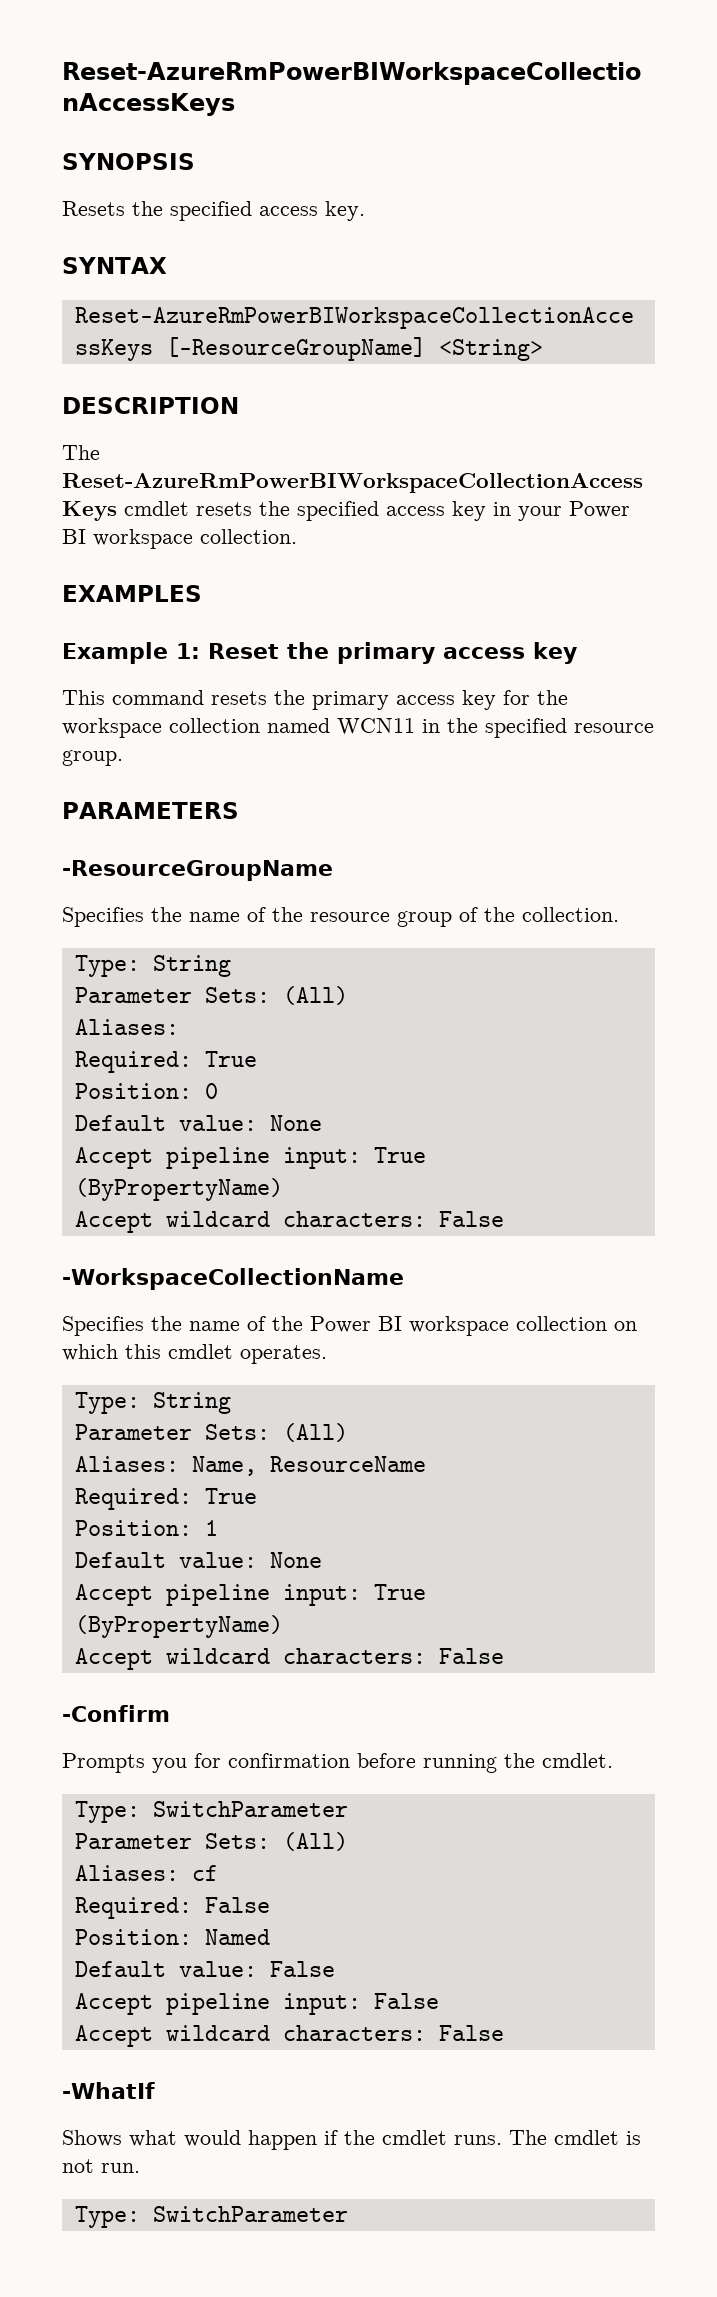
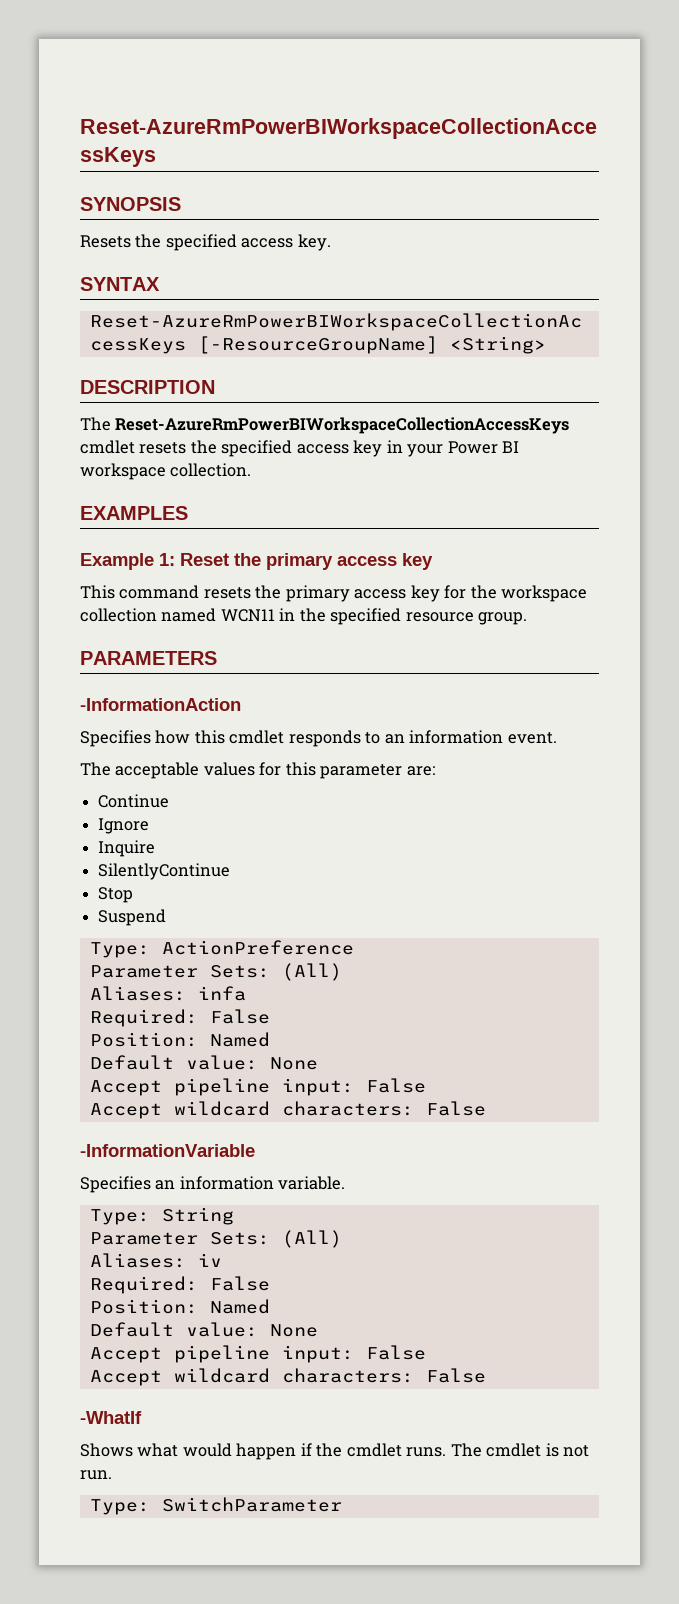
[62,860,333,881] [62,907,619,927] [74,955,231,977] [74,986,348,1005] [74,1019,179,1035] [74,1051,257,1073] [74,1083,218,1099] [74,1115,322,1131] [74,1147,426,1169] [74,1178,283,1201] [74,1211,504,1233] [62,1268,404,1290] [62,1316,637,1336] [62,1344,327,1364] [74,1392,231,1414] [74,1423,348,1442] [74,1456,426,1476] [74,1488,257,1510] [74,1520,218,1536] [74,1552,322,1568] [74,1584,426,1606] [74,1615,283,1638] [74,1648,504,1670] [62,1705,170,1722] [62,1753,613,1773] [74,1801,348,1823] [74,1832,348,1851] [74,1865,218,1881] [74,1897,270,1919] [74,1929,270,1945] [74,1961,335,1977] -ResourceGroupName // Specifies the name of the resource group of the collection. // Type: String // Parameter Sets: (All) // Aliases: // Required: True // Position: 0 // Default value: None // Accept pipeline input: True (ByPropertyName) // Accept wildcard characters: False // -WorkspaceCollectionName // Specifies the name of the Power BI workspace collection on which this cmdlet operates. // Type: String // Parameter Sets: (All) // Aliases: Name, ResourceName // Required: True // Position: 1 // Default value: None // Accept pipeline input: True (ByPropertyName) // Accept wildcard characters: False // -Confirm // Prompts you for confirmation before running the cmdlet. // Type: SwitchParameter // Parameter Sets: (All) // Aliases: cf // Required: False // Position: Named // Default value: False -> [80,698,241,711] [80,730,557,747] [80,762,435,779] [98,794,170,808] [98,818,150,834] [98,840,156,857] [98,863,231,880] [98,887,134,903] [98,909,167,926] [89,940,354,958] [89,963,342,981] [89,986,246,1001] [89,1009,270,1027] [89,1032,270,1047] [89,1055,318,1070] [89,1078,426,1096] [89,1101,486,1119] [80,1144,255,1157] [80,1176,346,1193] [89,1207,234,1225] [89,1230,342,1248] [89,1253,222,1268] [89,1276,270,1294] [89,1299,270,1314] [89,1322,318,1337] -InformationAction // Specifies how this cmdlet responds to an information event. // The acceptable values for this parameter are: // Continue // Ignore // Inquire // SilentlyContinue // Stop // Suspend // Type: ActionPreference // Parameter Sets: (All) // Aliases: infa // Required: False // Position: Named // Default value: None // Accept pipeline input: False // Accept wildcard characters: False // -InformationVariable // Specifies an information variable. // Type: String // Parameter Sets: (All) // Aliases: iv // Required: False // Position: Named // Default value: None

